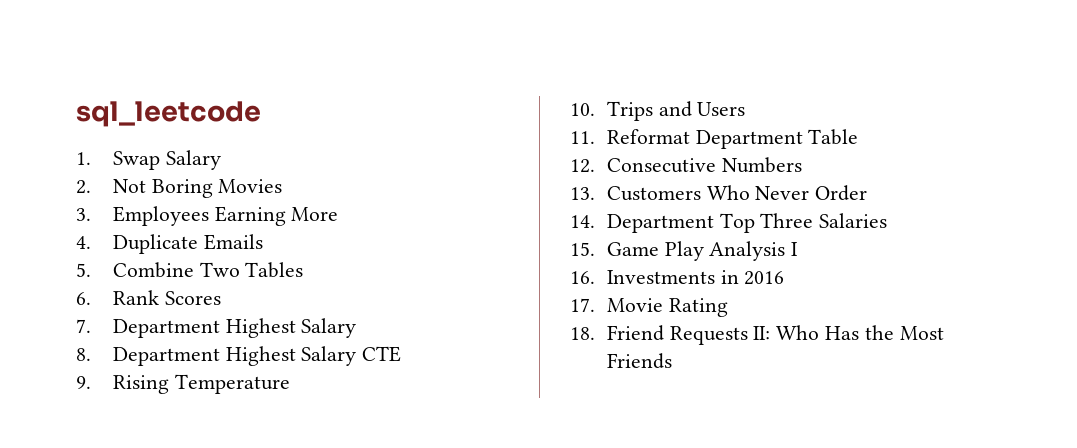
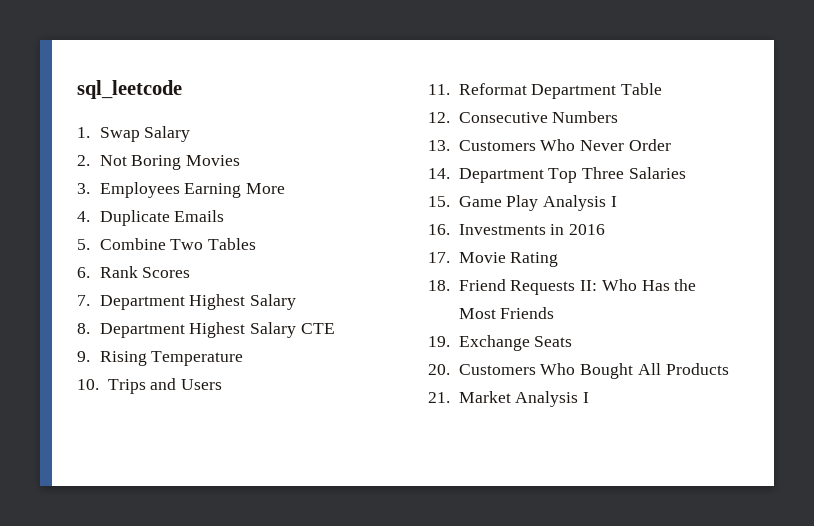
(672, 361) none -> [428,335,573,351] [428,363,729,379] [428,391,590,407] // 19. Exchange Seats // 20. Customers Who Bought All Products // 21. Market Analysis I

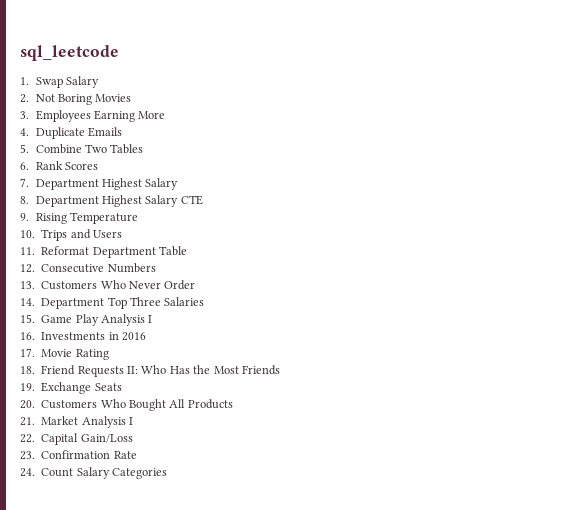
(590, 397) none -> [20,433,133,445] [20,450,137,460] [20,467,167,479] // 22. Capital Gain/Loss // 23. Confirmation Rate // 24. Count Salary Categories

